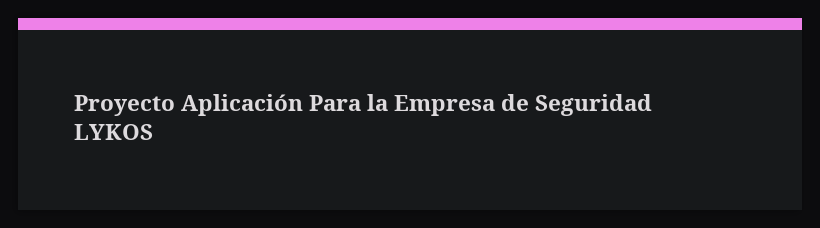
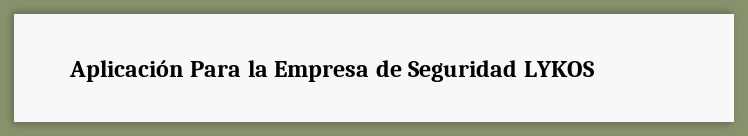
[74,95,175,116] Proyecto -> (69, 71) none

